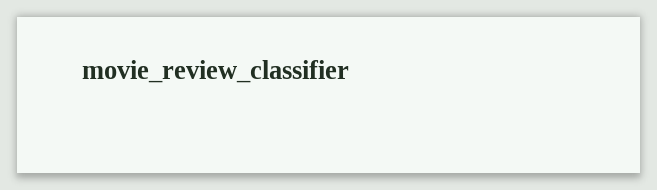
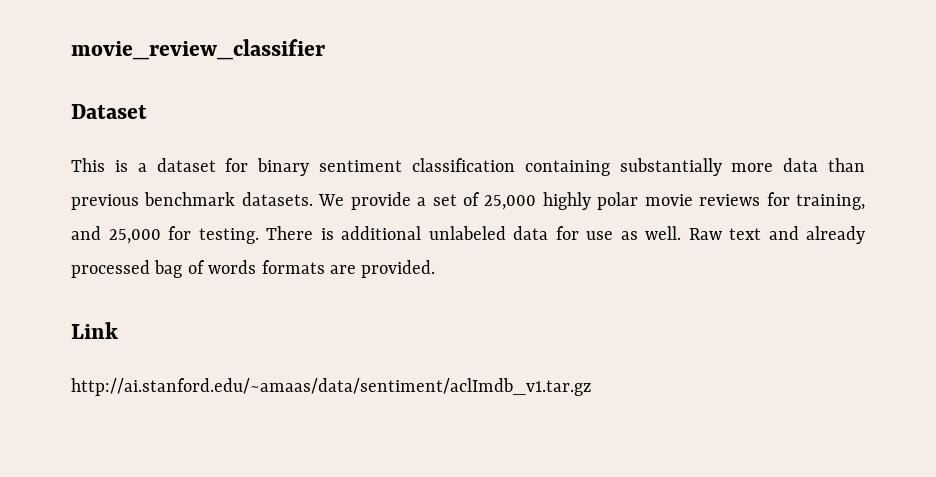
(349, 71) none -> [71,104,147,119] [71,158,865,176] [71,192,866,210] [71,226,865,244] [71,260,436,278] [71,322,118,339] [71,378,591,396] // Dataset // This is a dataset for binary sentiment classification containing substantially more data than previous benchmark datasets. We provide a set of 25,000 highly polar movie reviews for training, and 25,000 for testing. There is additional unlabeled data for use as well. Raw text and already processed bag of words formats are provided. // Link // http://ai.stanford.edu/~amaas/data/sentiment/aclImdb_v1.tar.gz

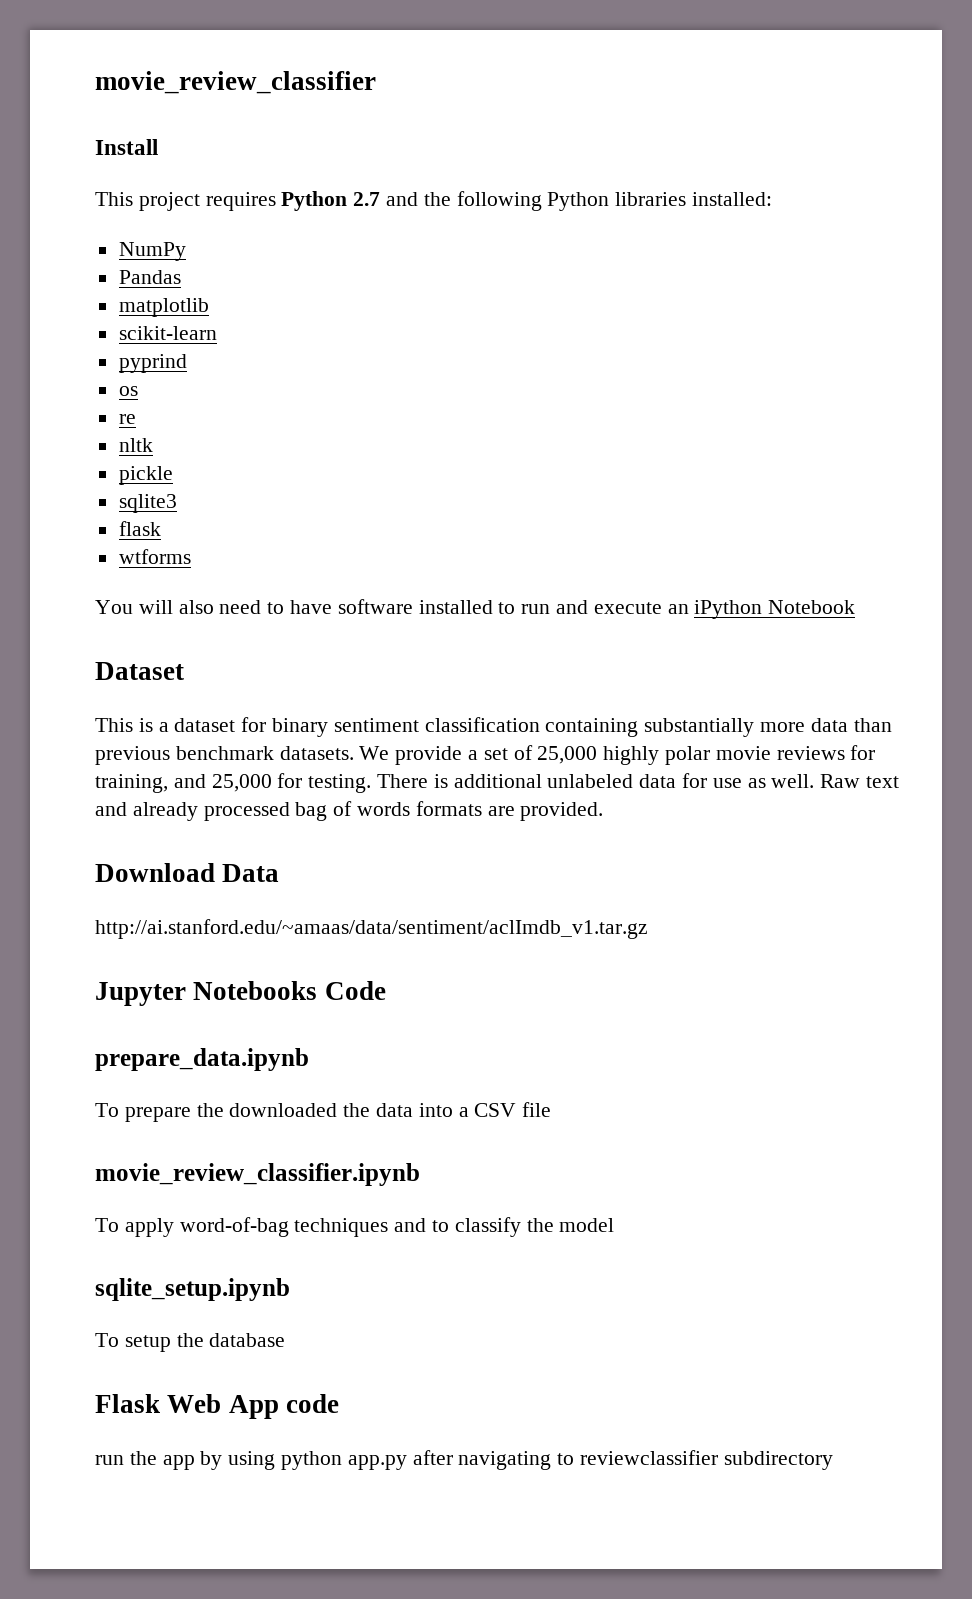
(325, 49) none -> [95,139,158,155] [95,191,773,211] [118,242,186,261] [118,270,181,284] [118,298,209,317] [118,326,217,340] [118,354,187,373] [118,386,138,396] [118,414,136,424] [118,438,153,452] [118,466,173,485] [118,494,177,513] [118,521,161,536] [118,549,191,564] [95,599,856,619] // Install // This project requires Python 2.7 and the following Python libraries installed: // NumPy // Pandas // matplotlib // scikit-learn // pyprind // os // re // nltk // pickle // sqlite3 // flask // wtforms // You will also need to have software installed to run and execute an iPython Notebook
[71,322,118,339] Link -> [95,863,280,882] Download Data
(591, 387) none -> [95,981,386,1006] [95,1048,309,1071] [95,1102,552,1122] [95,1163,420,1186] [95,1217,615,1237] [95,1278,290,1301] [95,1333,286,1352] [95,1394,339,1419] [95,1450,833,1470] // Jupyter Notebooks Code // prepare_data.ipynb // To prepare the downloaded the data into a CSV file // movie_review_classifier.ipynb // To apply word-of-bag techniques and to classify the model // sqlite_setup.ipynb // To setup the database // Flask Web App code // run the app by using python app.py after navigating to reviewclassifier subdirectory

